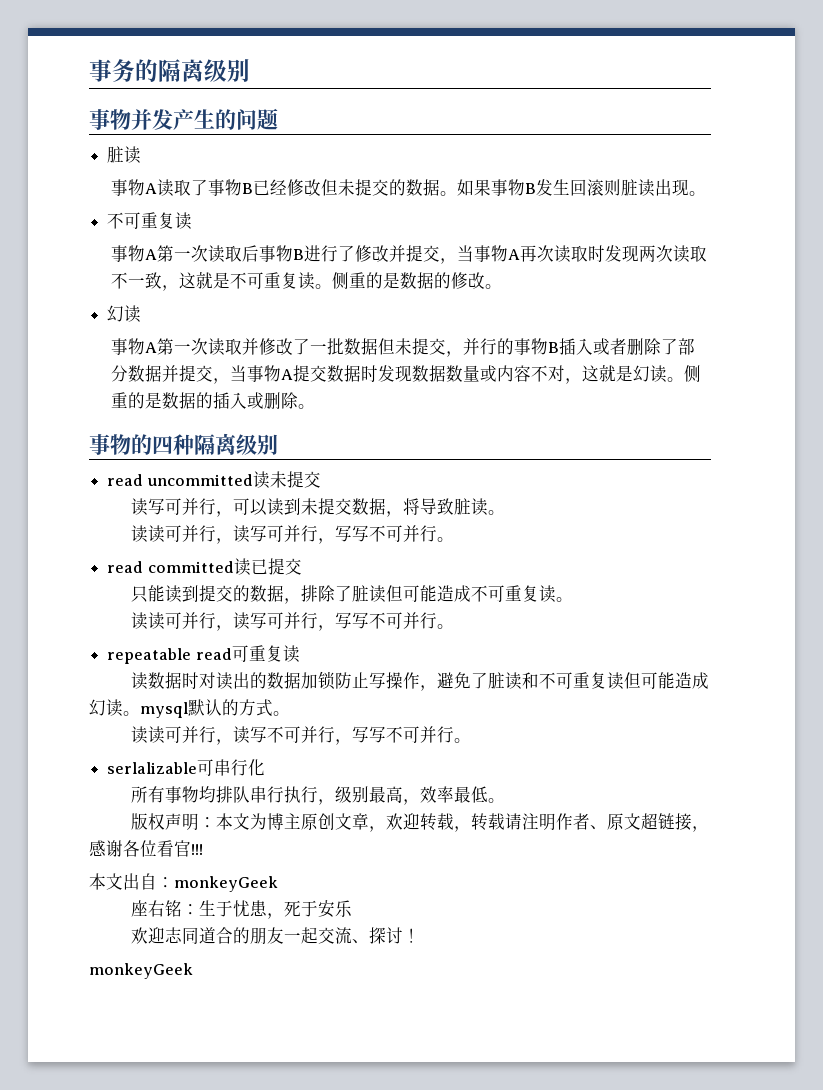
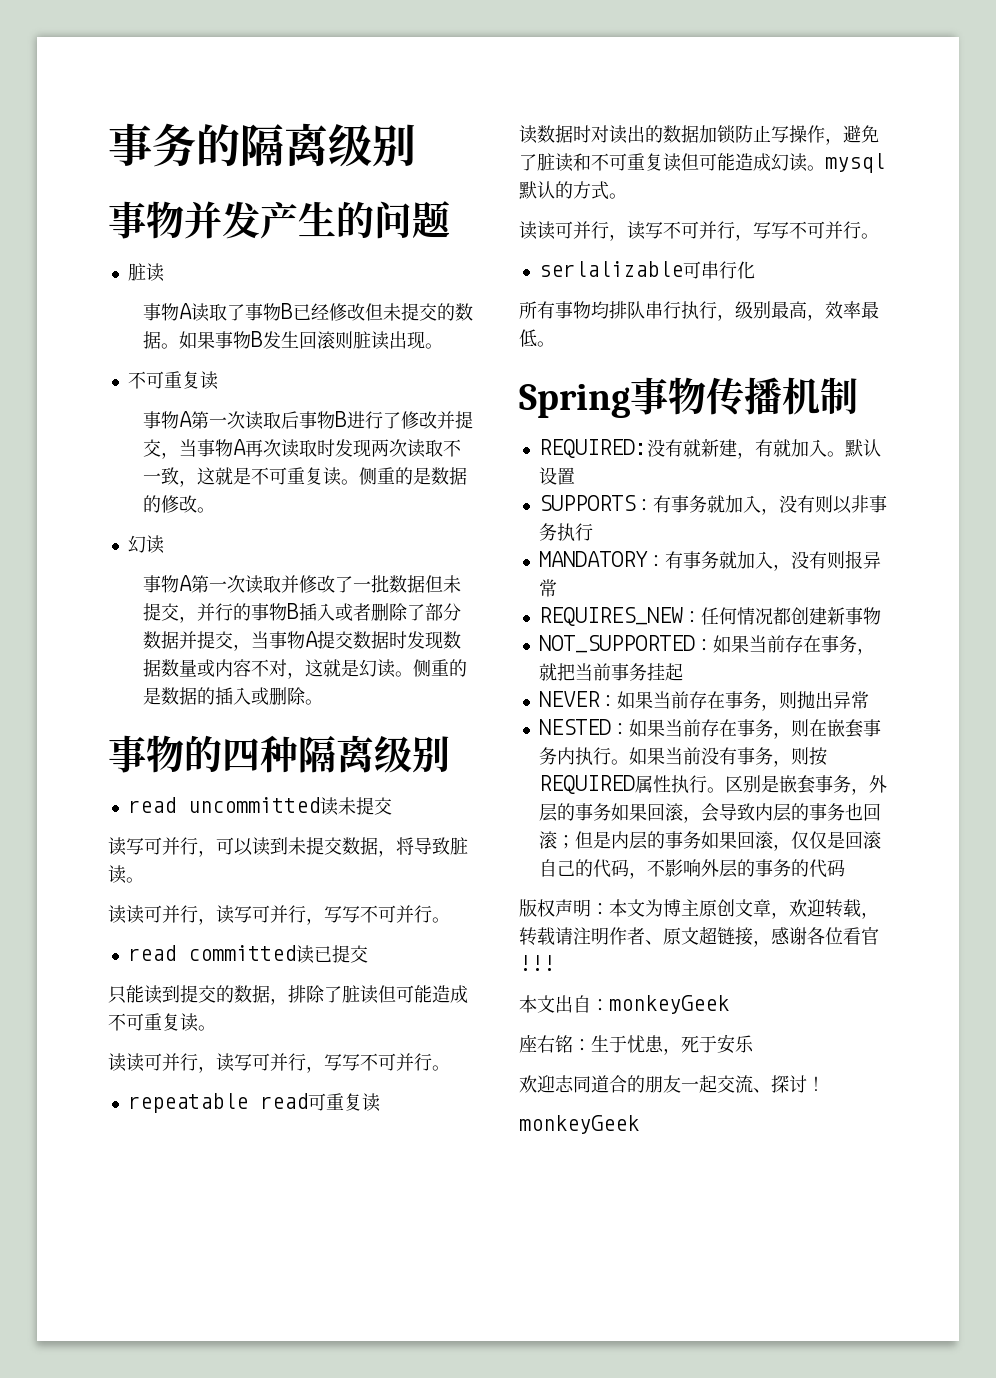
(505, 800) none -> [519,377,858,418] [538,439,881,459] [538,467,575,485] [538,495,887,515] [538,523,593,541] [538,550,881,571] [538,579,557,597] [538,607,881,626] [538,635,875,655] [538,663,683,681] [538,691,869,711] [538,719,881,739] [538,747,827,767] [538,775,887,795] [538,803,881,823] [538,831,881,851] [538,859,845,879] // Spring事物传播机制 // REQUIRED:没有就新建，有就加入。默认设置 // SUPPORTS：有事务就加入，没有则以非事务执行 // MANDATORY：有事务就加入，没有则报异常 // REQUIRES_NEW：任何情况都创建新事物 // NOT_SUPPORTED：如果当前存在事务，就把当前事务挂起 // NEVER：如果当前存在事务，则抛出异常 // NESTED：如果当前存在事务，则在嵌套事务内执行。如果当前没有事务，则按REQUIRED属性执行。区别是嵌套事务，外层的事务如果回滚，会导致内层的事务也回滚；但是内层的事务如果回滚，仅仅是回滚自己的代码，不影响外层的事务的代码

